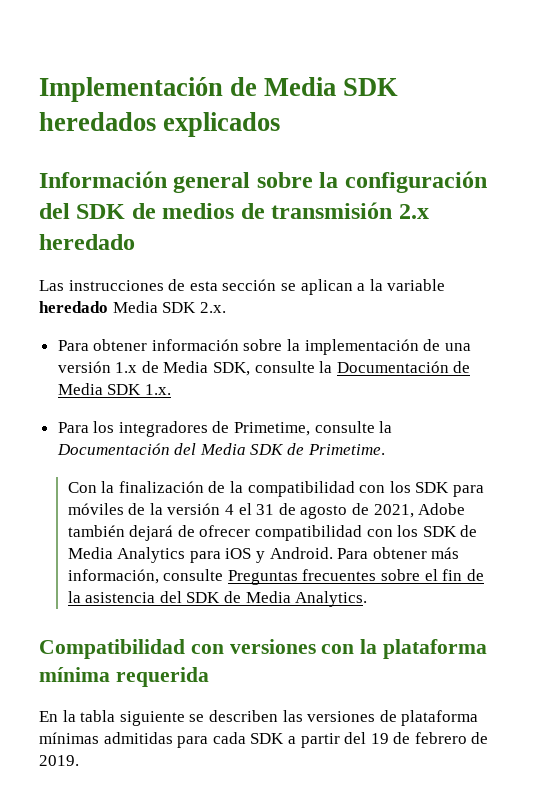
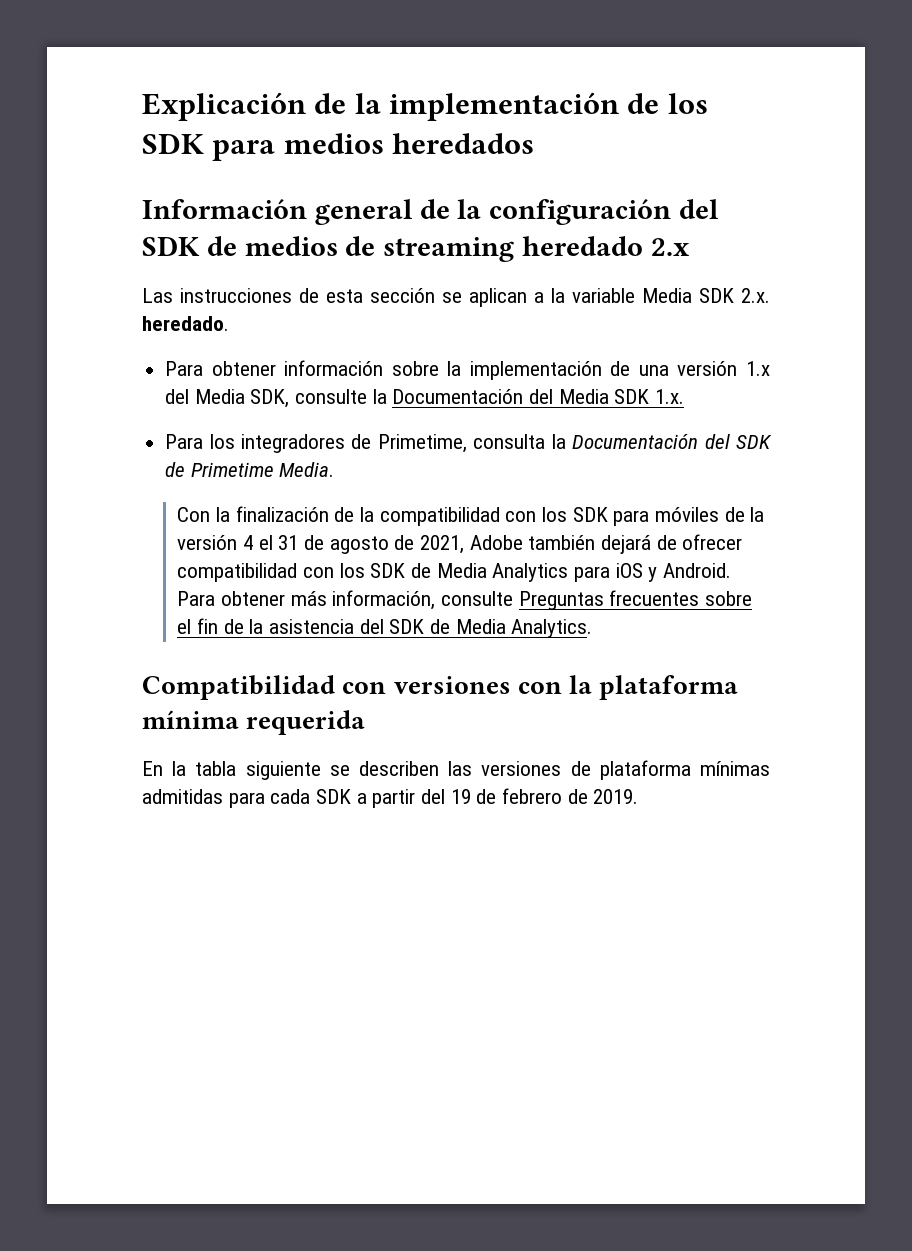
[39,77,399,102] Implementación de Media SDK -> [142,92,708,121] [142,133,384,161] Explicación de la implementación de los SDK para medios
[163,112,281,137] explicados -> (535, 143) none
[256,172,313,188] sobre -> [419,199,450,219] de
[271,202,393,219] transmisión -> [383,236,644,262] streaming heredado
[39,234,135,250] heredado -> (689, 247) none
[39,301,108,313] heredado -> (635, 295) none
(226, 307) none -> [142,316,229,331] heredado.
[141,361,159,373] de -> [165,389,190,404] del
[453,361,471,373] de -> [529,389,554,404] del
[314,421,393,433] [56,443,385,455] consulte la Documentación del Media SDK de Primetime. -> [473,434,772,449] [165,462,335,477] consulta la Documentación del SDK de Primetime Media.

